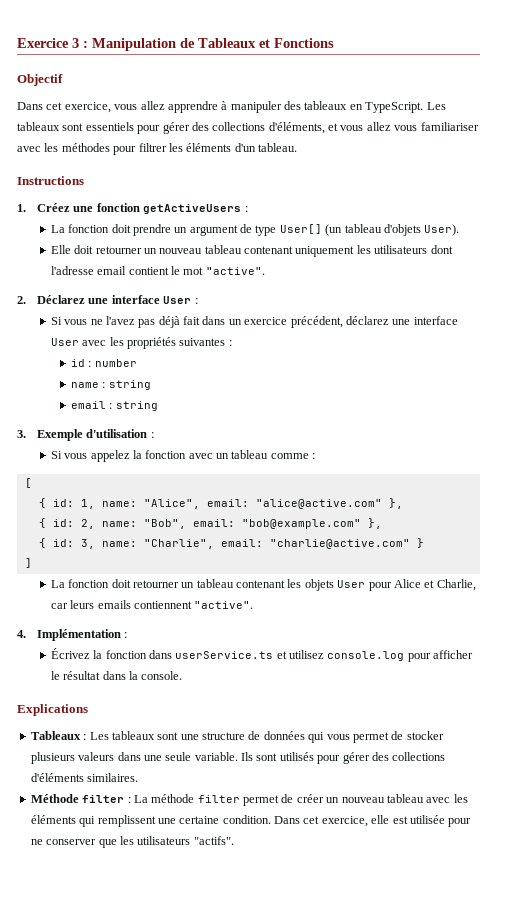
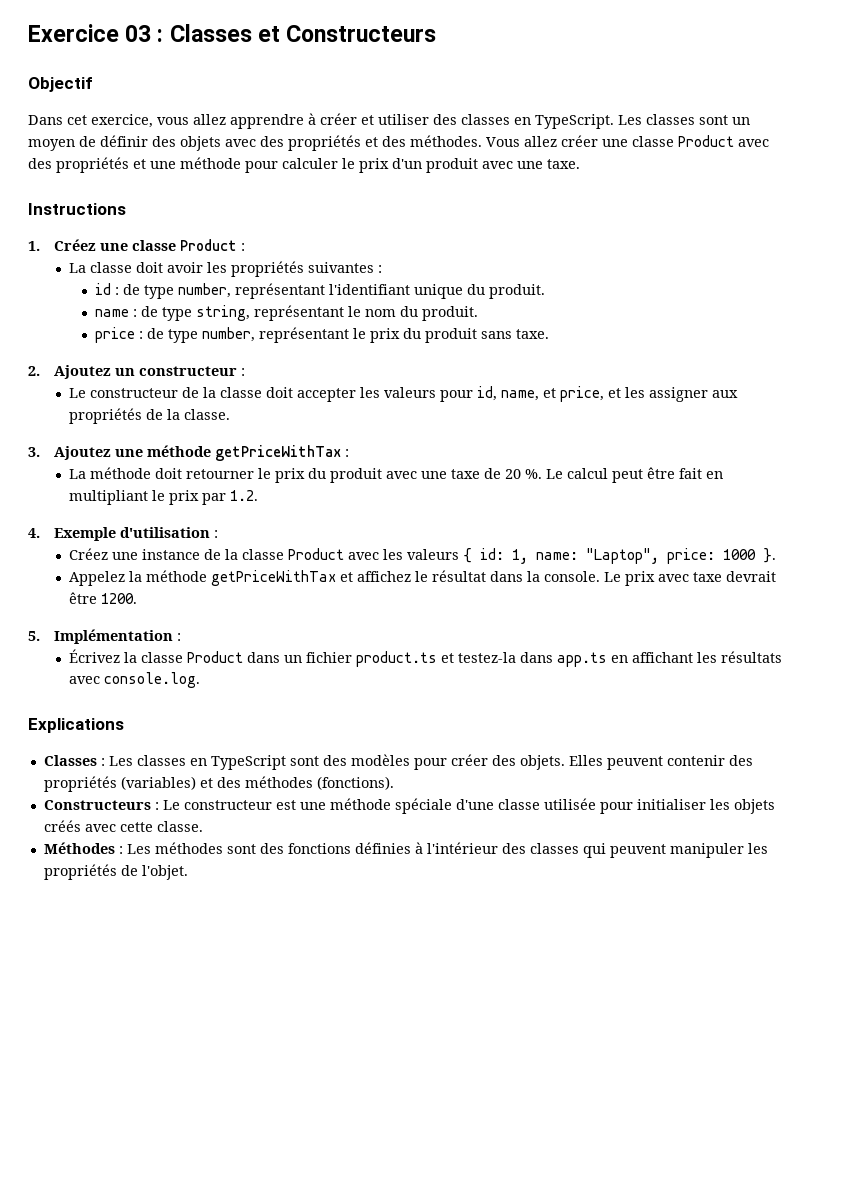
[72,38,334,51] 3 : Manipulation de Tableaux et Fonctions -> [125,24,437,42] 03 : Classes et Constructeurs
[230,101,446,113] [17,122,479,134] [17,143,297,155] manipuler des tableaux en TypeScript. Les tableaux sont essentiels pour gérer des collections d'éléments, et vous allez vous familiariser avec les méthodes pour filtrer les éléments d'un tableau. -> [320,113,750,129] [28,135,769,151] [28,157,580,173] créer et utiliser des classes en TypeScript. Les classes sont un moyen de définir des objets avec des propriétés et des méthodes. Vous allez créer une classe Product avec des propriétés et une méthode pour calculer le prix d'un produit avec une taxe.
[96,203,248,214] [50,224,460,236] [50,245,453,257] [50,266,265,275] [17,295,198,304] [50,316,458,328] [50,338,107,346] fonction getActiveUsers : // La fonction doit prendre un argument de type User[] (un tableau d'objets User). // Elle doit retourner un nouveau tableau contenant uniquement les utilisateurs dont l'adresse email contient le mot "active". // 2. Déclarez une interface User : // Si vous ne l'avez pas déjà fait dans un exercice précédent, déclarez une interface User avec -> [131,239,245,251] [69,262,204,273] classe Product : // La classe doit avoir
[94,359,137,367] [70,380,151,390] [70,401,158,411] [17,429,154,441] [50,450,316,462] [24,478,32,488] [38,498,403,509] [38,518,382,529] [38,538,424,549] [24,558,32,568] [50,579,476,591] [50,600,254,609] [17,629,128,641] [50,648,474,662] [50,671,183,680] number // name : string // email : string // 3. Exemple d'utilisation : // Si vous appelez la fonction avec un tableau comme : // [ // { id: 1, name: "Alice", email: "alice@active.com" }, // { id: 2, name: "Bob", email: "bob@example.com" }, // { id: 3, name: "Charlie", email: "charlie@active.com" } // ] // La fonction doit retourner un tableau contenant les objets User pour Alice et Charlie, car leurs emails contiennent "active". // 4. Implémentation : // Écrivez la fonction dans userService.ts et utilisez console.log pour afficher le résultat dans la console. -> [123,283,546,299] [95,305,479,321] [95,327,550,343] [28,365,245,379] [69,386,739,402] [69,408,231,424] [28,445,349,461] [69,467,724,483] [69,490,259,505] [28,527,218,541] [69,548,777,564] [69,570,777,586] [69,592,138,604] [28,629,181,644] [69,649,783,667] [69,672,201,688] de type number, représentant l'identifiant unique du produit. // name : de type string, représentant le nom du produit. // price : de type number, représentant le prix du produit sans taxe. // 2. Ajoutez un constructeur : // Le constructeur de la classe doit accepter les valeurs pour id, name, et price, et les assigner aux propriétés de la classe. // 3. Ajoutez une méthode getPriceWithTax : // La méthode doit retourner le prix du produit avec une taxe de 20 %. Le calcul peut être fait en multipliant le prix par 1.2. // 4. Exemple d'utilisation : // Créez une instance de la classe Product avec les valeurs { id: 1, name: "Laptop", price: 1000 }. // Appelez la méthode getPriceWithTax et affichez le résultat dans la console. Le prix avec taxe devrait être 1200. // 5. Implémentation : // Écrivez la classe Product dans un fichier product.ts et testez-la dans app.ts en affichant les résultats avec console.log.
[30,731,444,743] [30,752,446,764] [30,773,139,782] [30,794,468,806] [30,815,472,827] [30,836,234,848] Tableaux : Les tableaux sont une structure de données qui vous permet de stocker plusieurs valeurs dans une seule variable. Ils sont utilisés pour gérer des collections d'éléments similaires. // Méthode filter : La méthode filter permet de créer un nouveau tableau avec les éléments qui remplissent une certaine condition. Dans cet exercice, elle est utilisée pour ne conserver que les utilisateurs "actifs". -> [43,754,753,770] [43,776,394,792] [43,798,775,814] [43,820,203,832] [43,842,768,858] [43,864,188,880] Classes : Les classes en TypeScript sont des modèles pour créer des objets. Elles peuvent contenir des propriétés (variables) et des méthodes (fonctions). // Constructeurs : Le constructeur est une méthode spéciale d'une classe utilisée pour initialiser les objets créés avec cette classe. // Méthodes : Les méthodes sont des fonctions définies à l'intérieur des classes qui peuvent manipuler les propriétés de l'objet.

